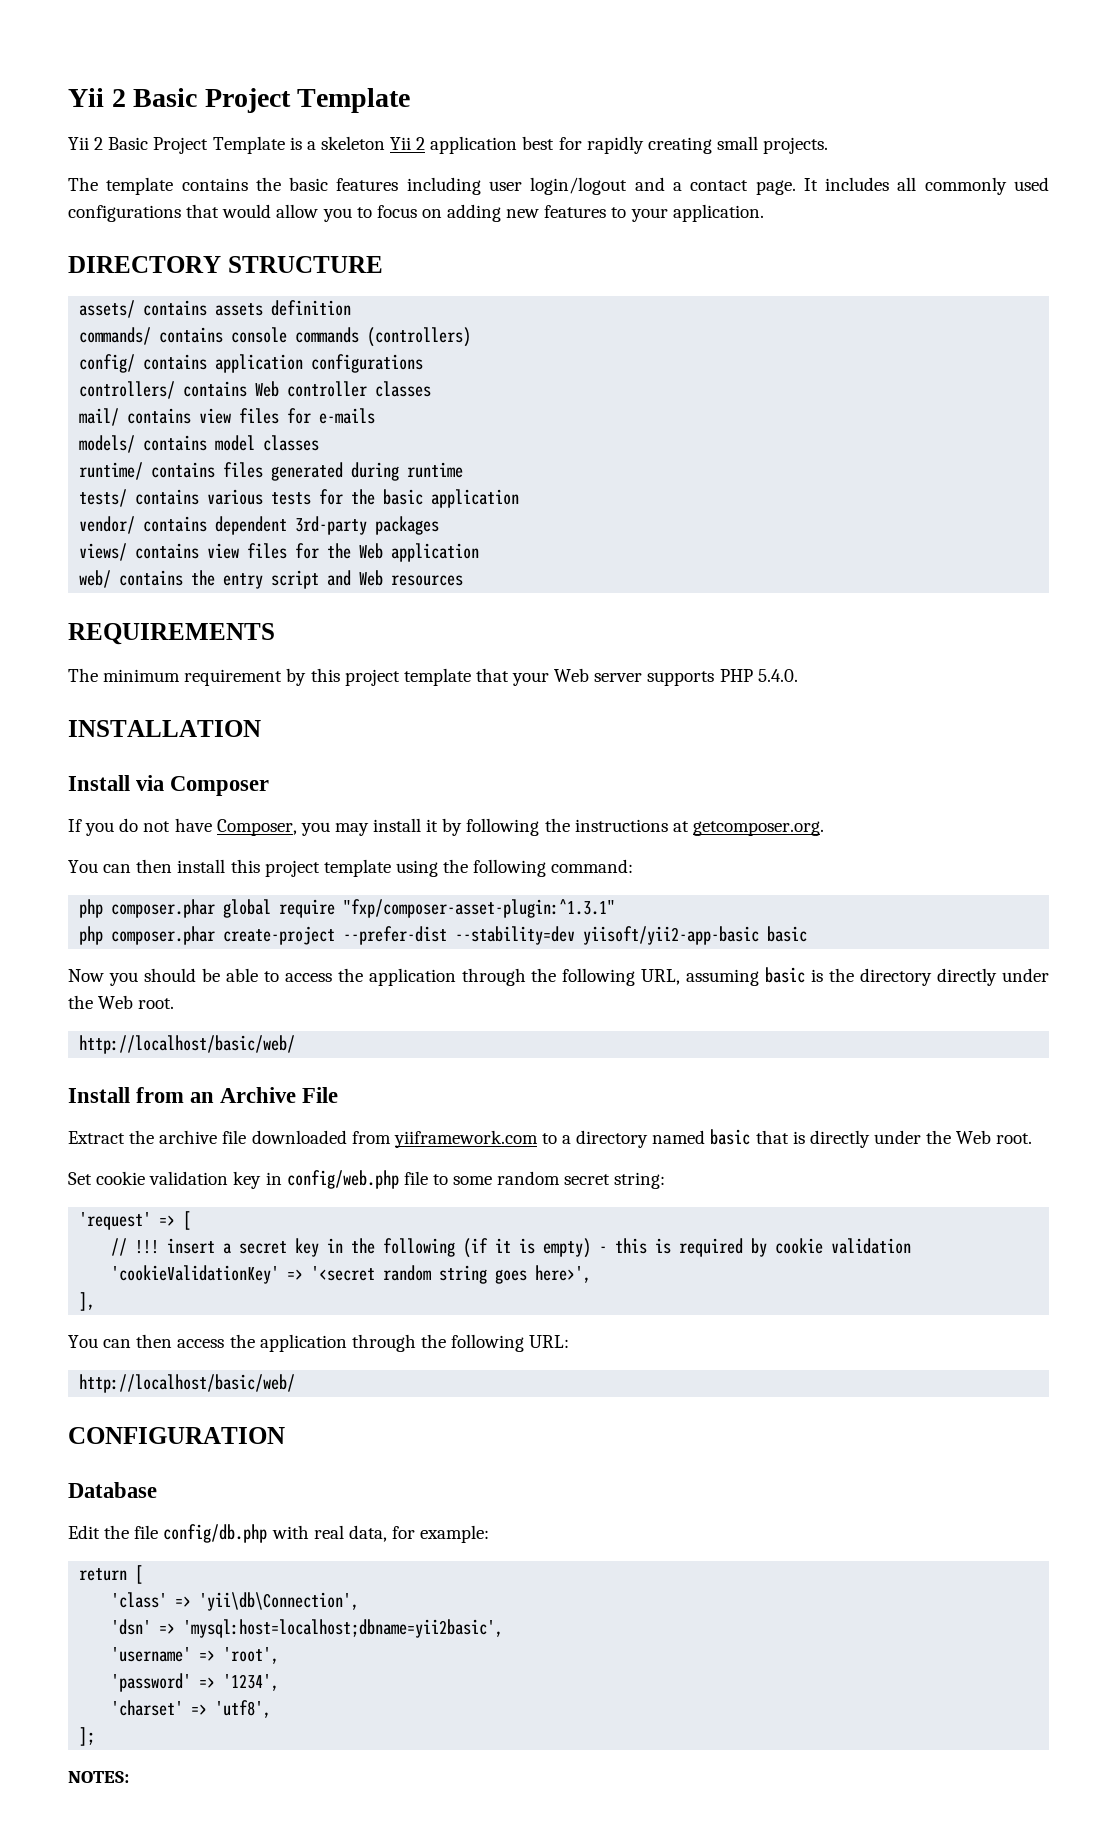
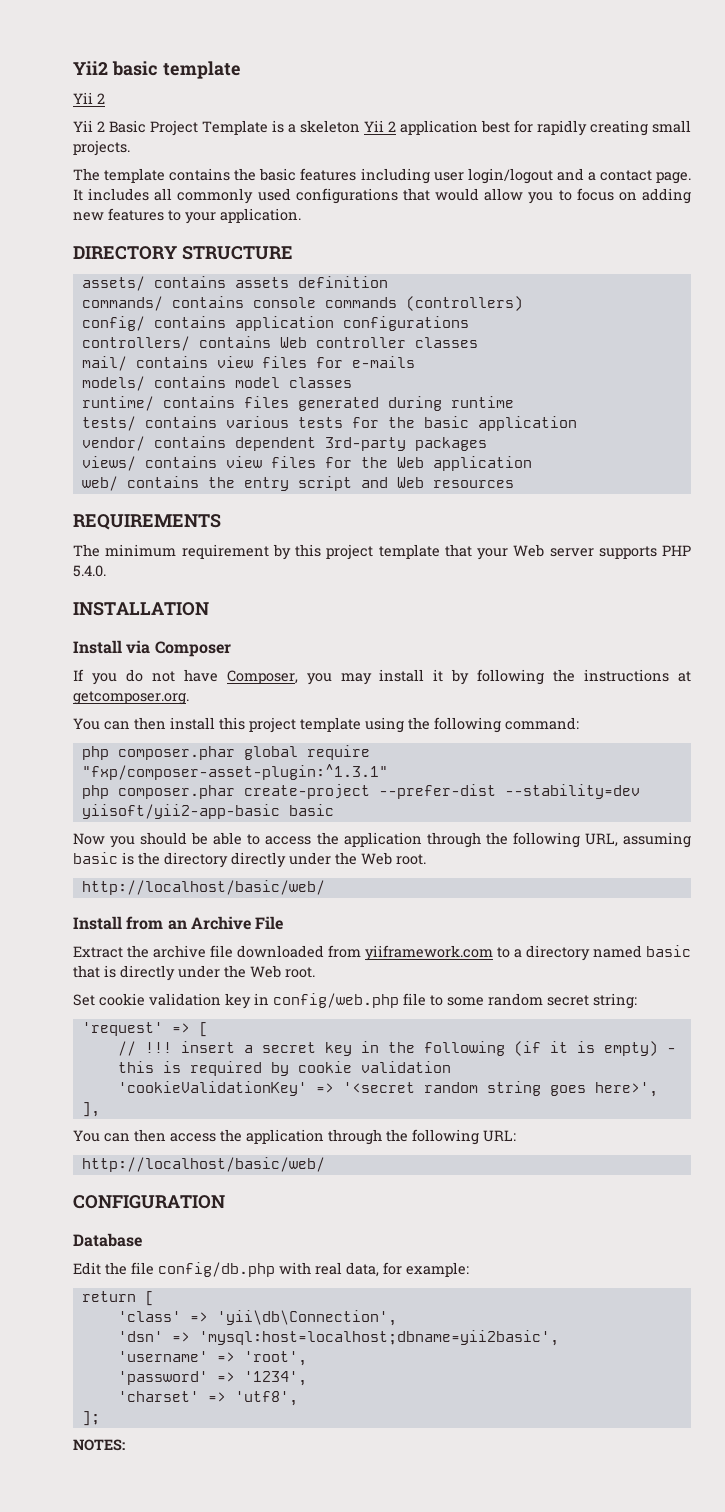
[68,88,411,113] Yii 2 Basic Project Template -> [73,61,241,79] [73,92,105,104] Yii2 basic template // Yii 2

